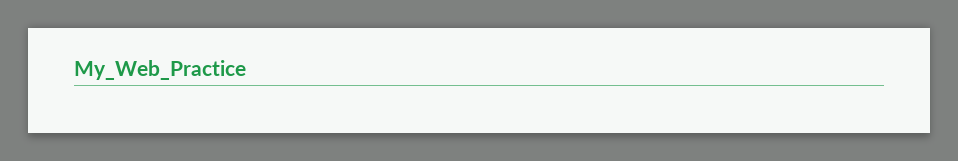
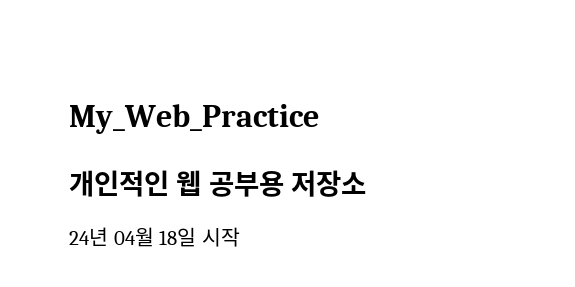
(246, 70) none -> [69,170,367,197] [69,227,240,247] // 개인적인 웹 공부용 저장소 // 24년 04월 18일 시작

